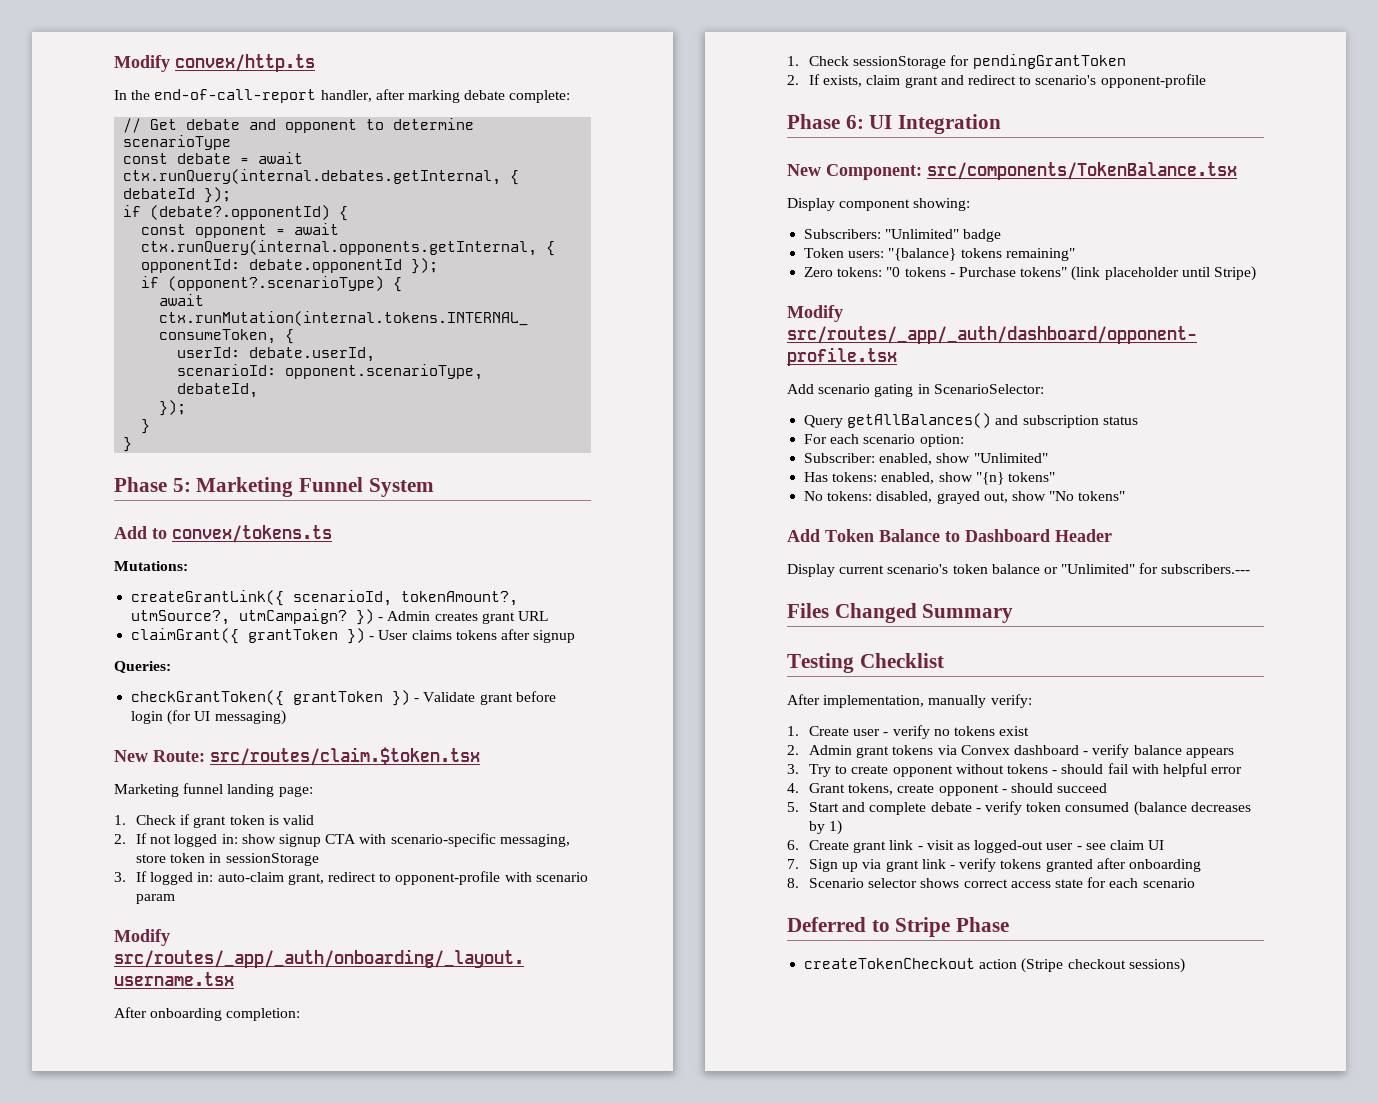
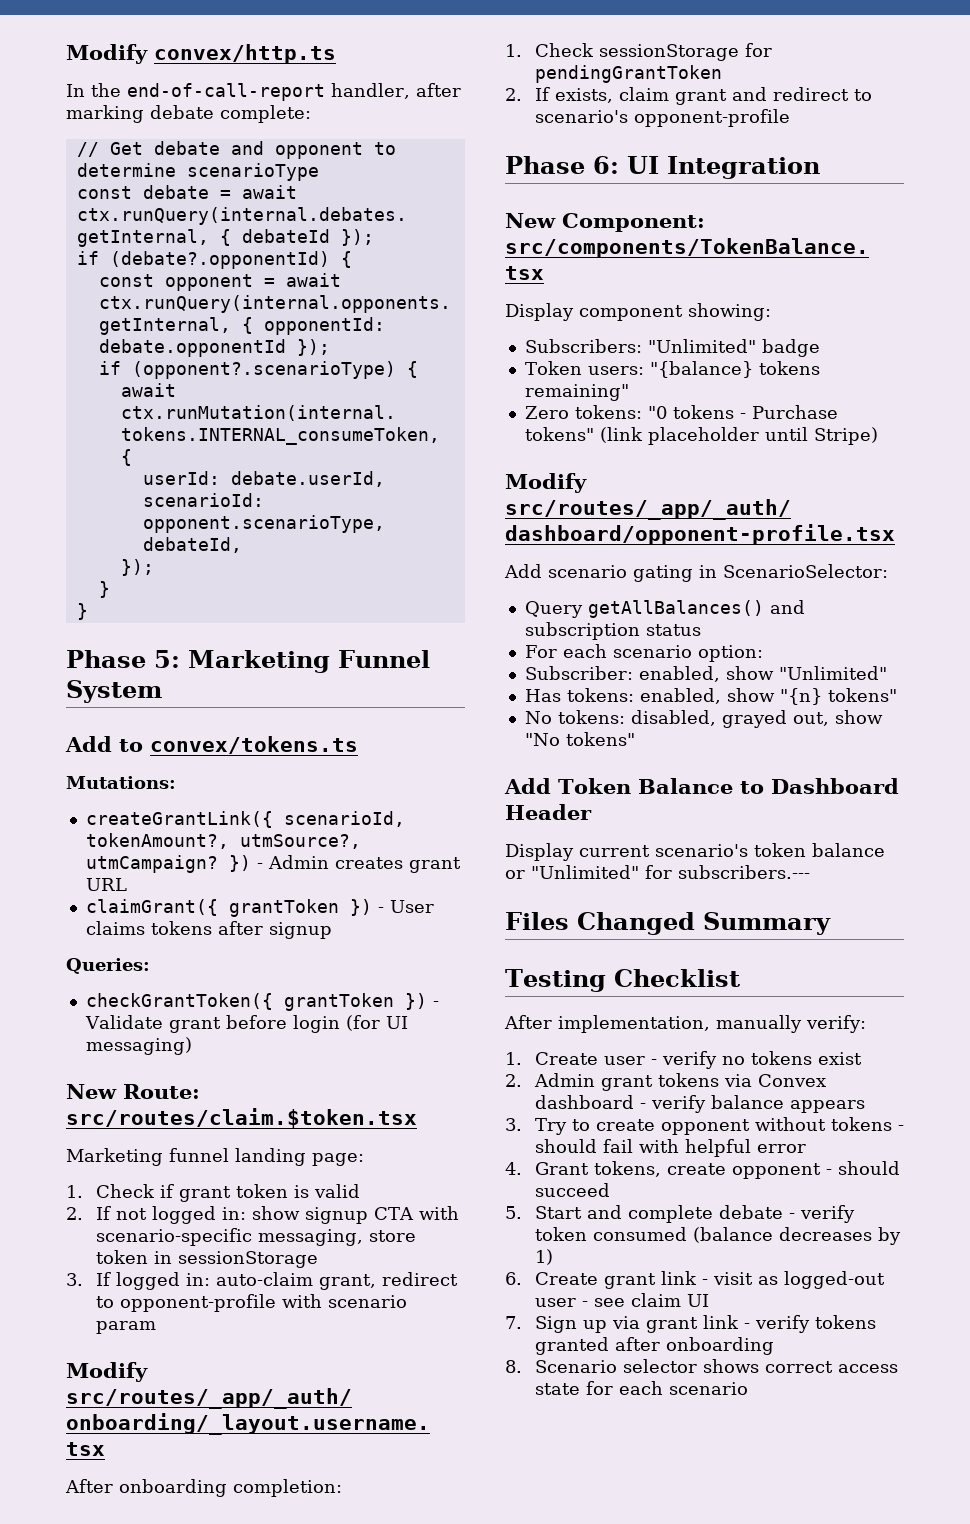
[787,917,1010,937] [804,958,1185,973] // Deferred to Stripe Phase // createTokenCheckout action (Stripe checkout sessions) -> (748, 1388) none

